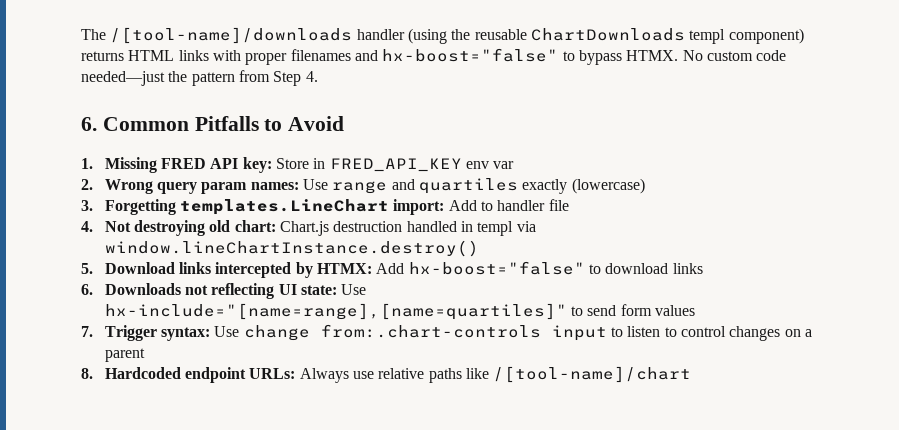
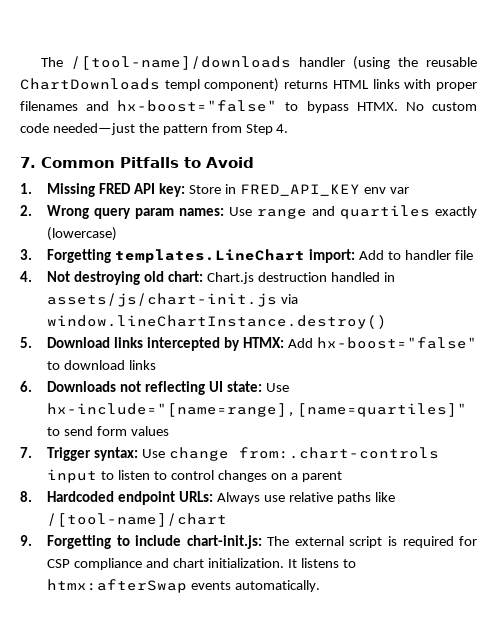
[81,117,97,131] 6. -> [20,157,36,168] 7.
[477,221,514,236] templ -> [47,293,278,307] assets/js/chart-init.js
(692, 374) none -> [20,535,478,549] [47,558,356,570] [47,579,321,593] // 9. Forgetting to include chart-init.js: The external script is required for CSP compliance and chart initialization. It listens to htmx:afterSwap events automatically.

